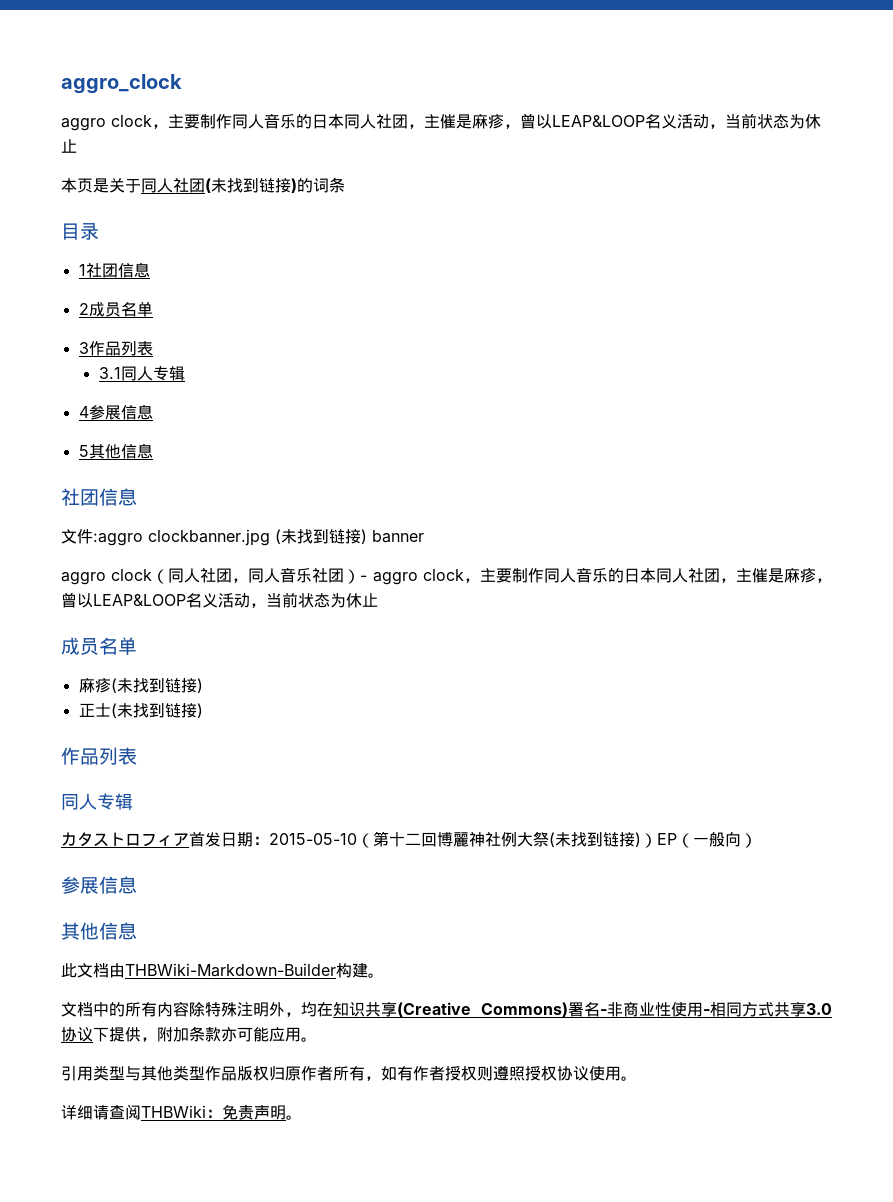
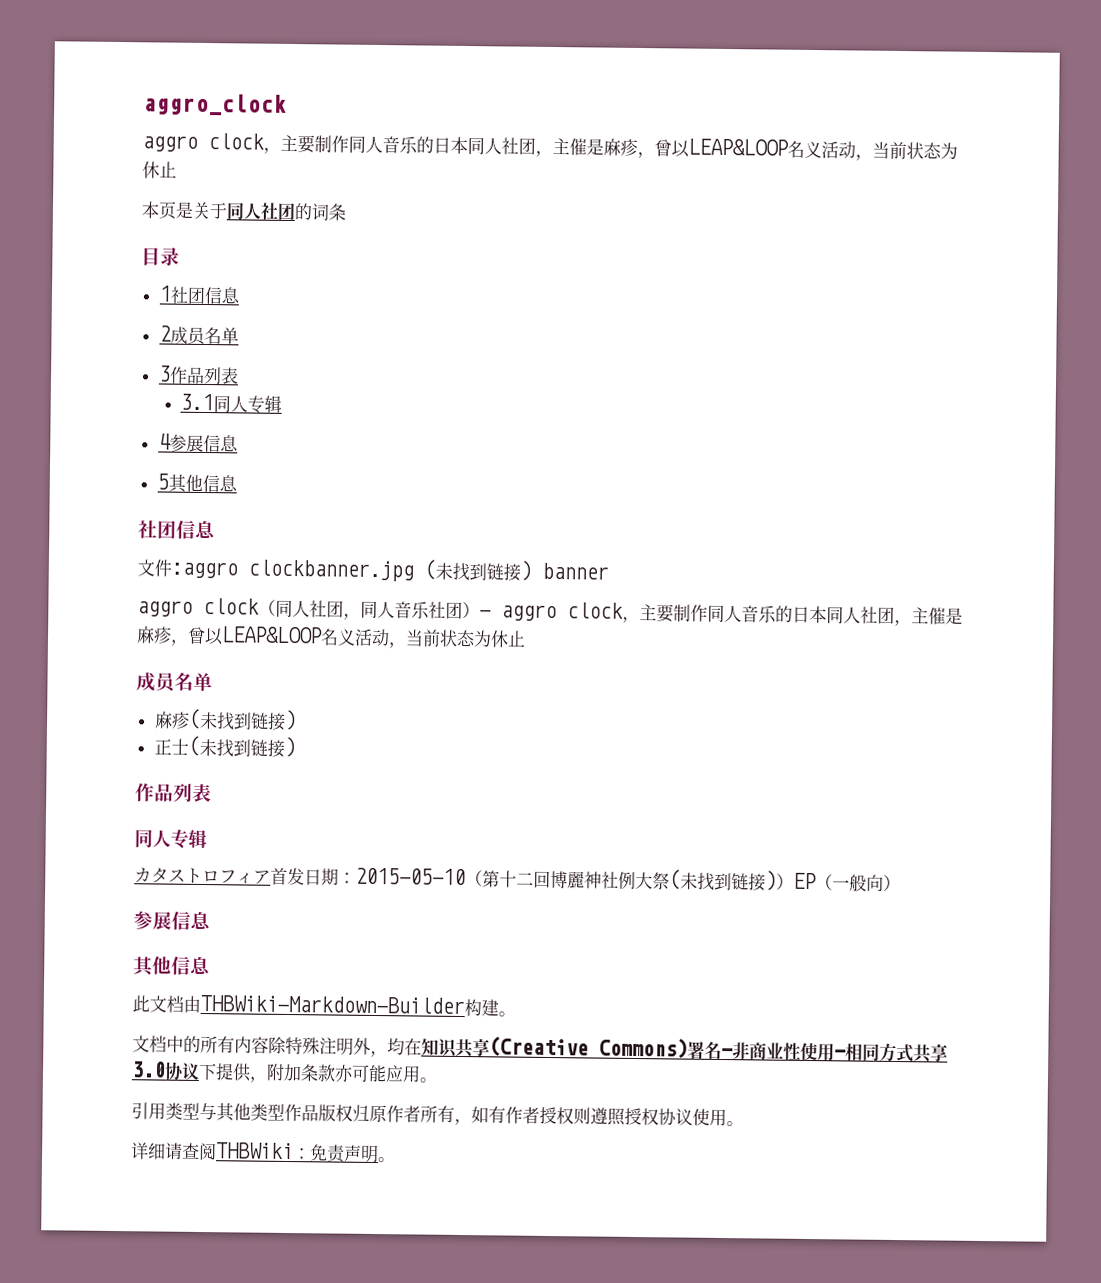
[205,178,297,193] (未找到链接) -> (296, 211) none

